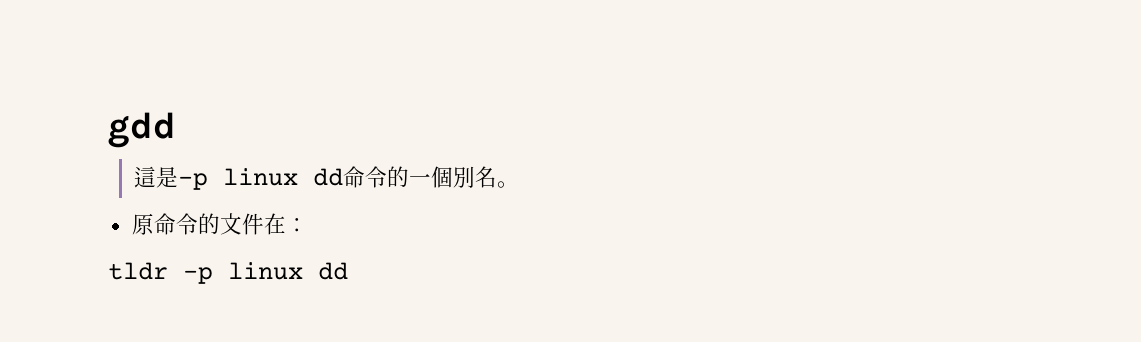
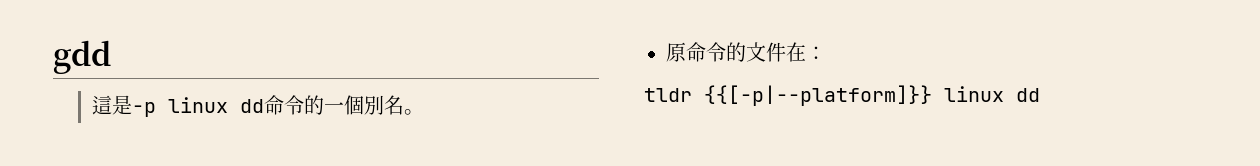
[183,267,213,284] -p -> [704,85,932,106] {{[-p|--platform]}}

